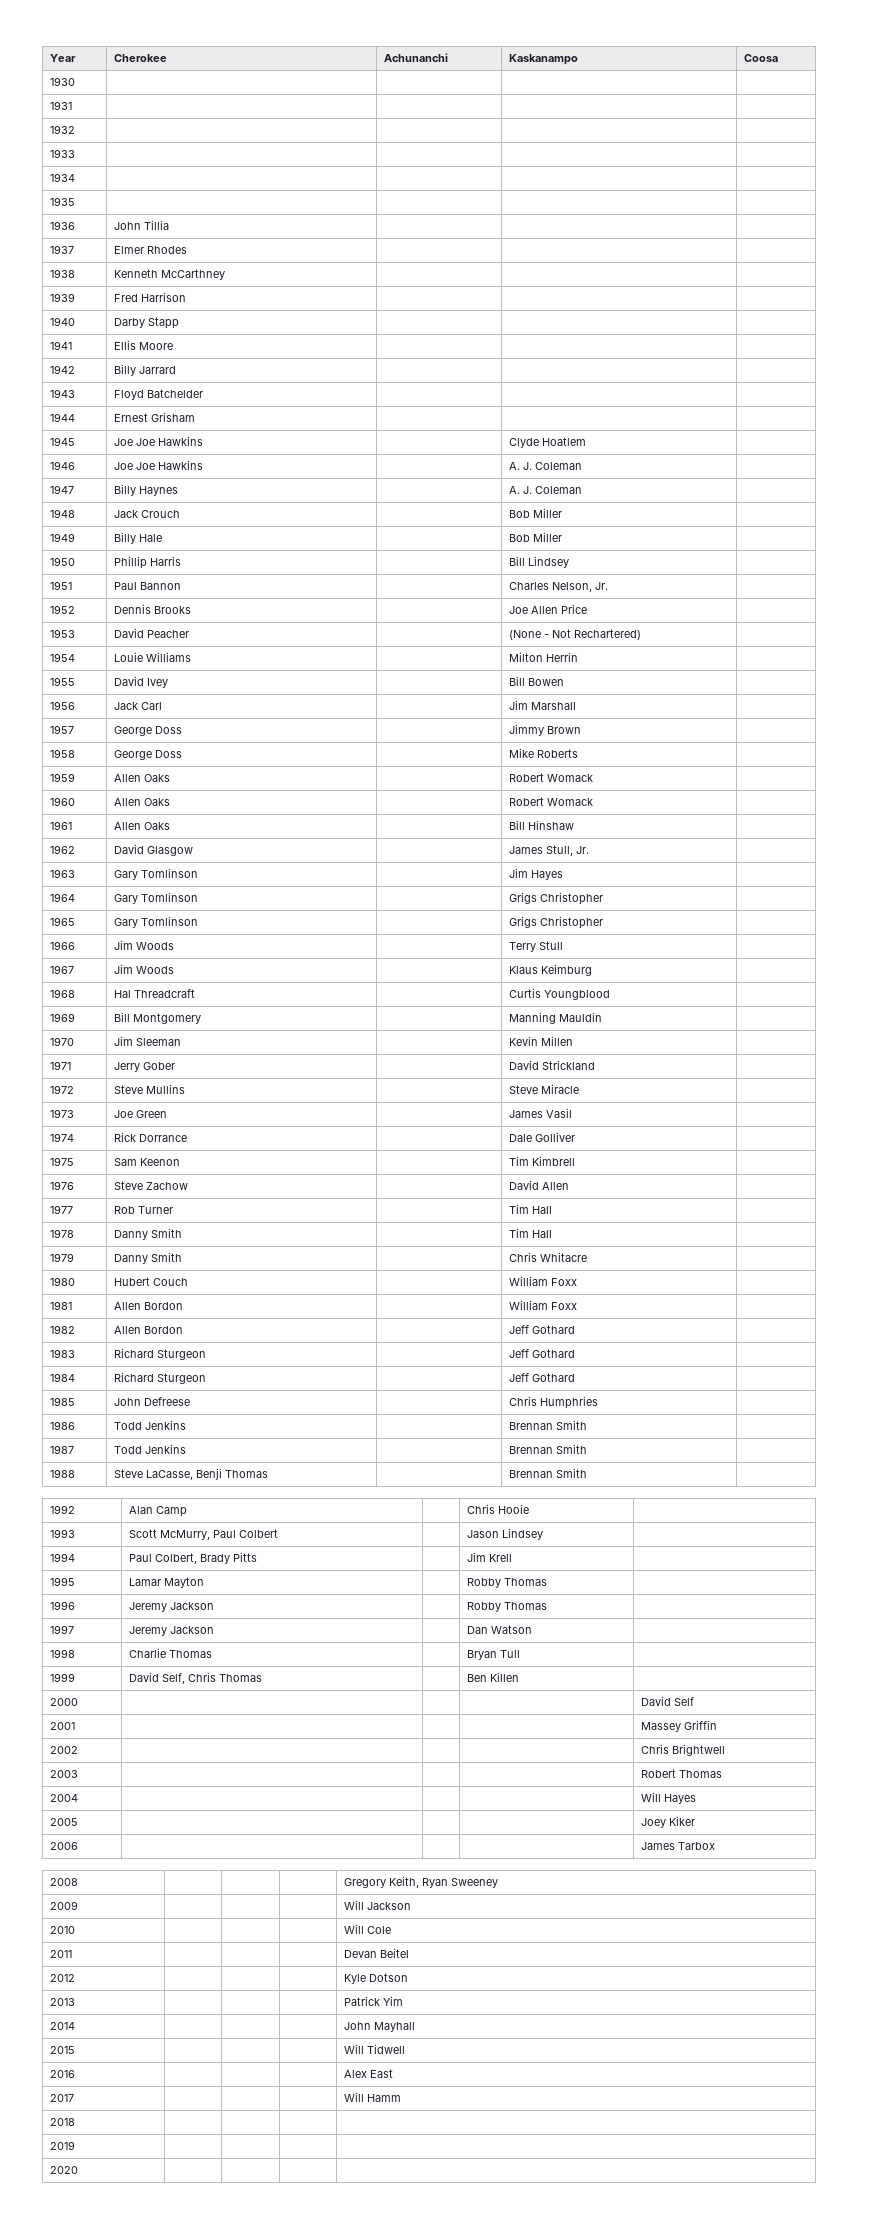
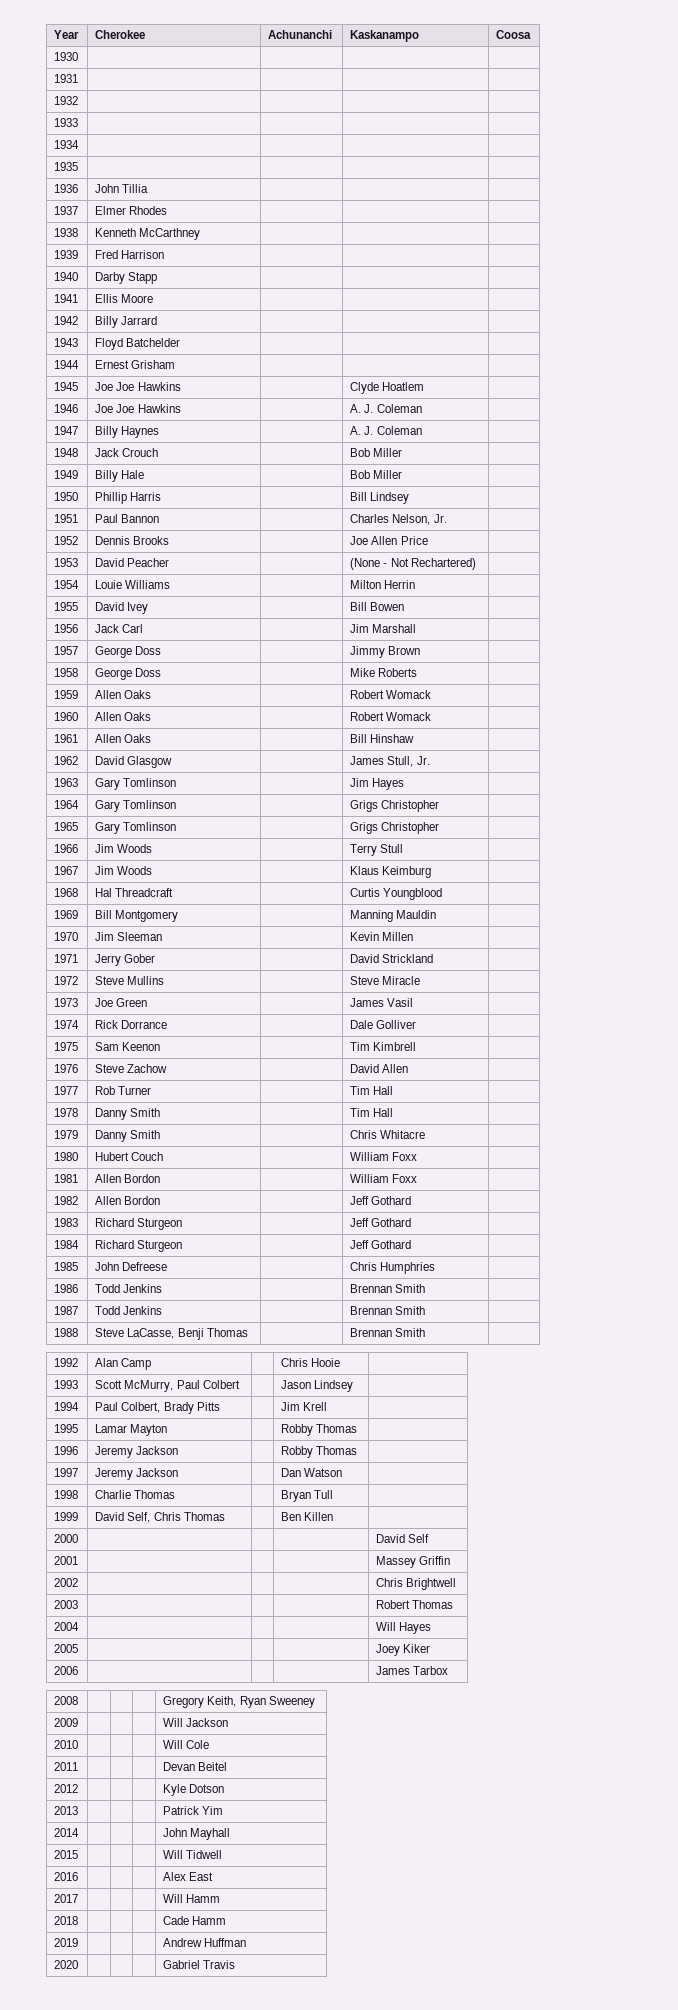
(75, 2122) none -> [163,1916,227,1925] Cade Hamm
(75, 2145) none -> [163,1938,247,1947] Andrew Huffman
(78, 2170) none -> [163,1960,236,1969] Gabriel Travis

